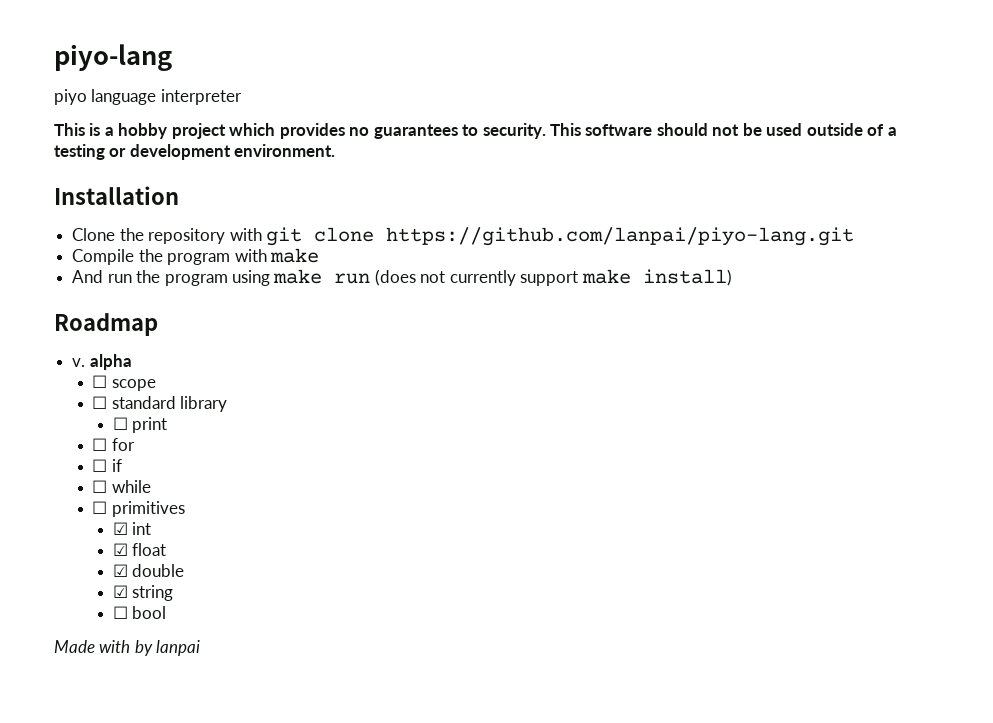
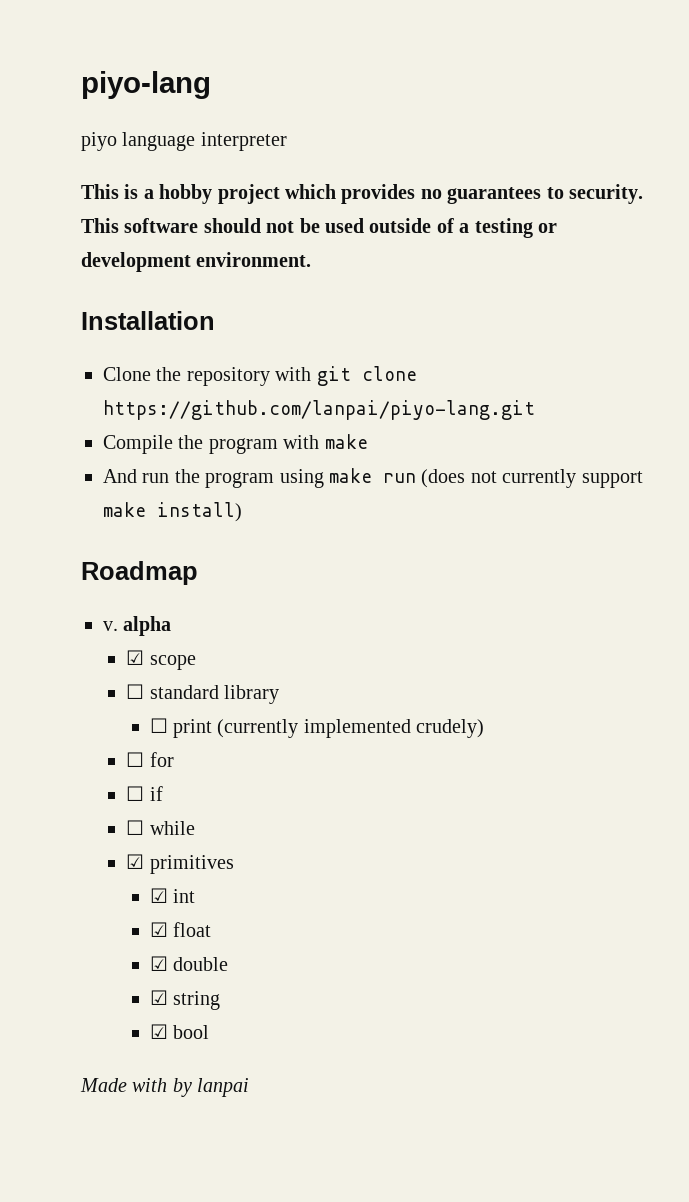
[92,375,108,388] ☐ -> [126,650,145,665] ☑
(168, 425) none -> [217,719,485,738] (currently implemented crudely)
[92,501,108,514] ☐ -> [126,854,145,869] ☑
[112,606,128,619] ☐ -> [149,1024,168,1039] ☑

